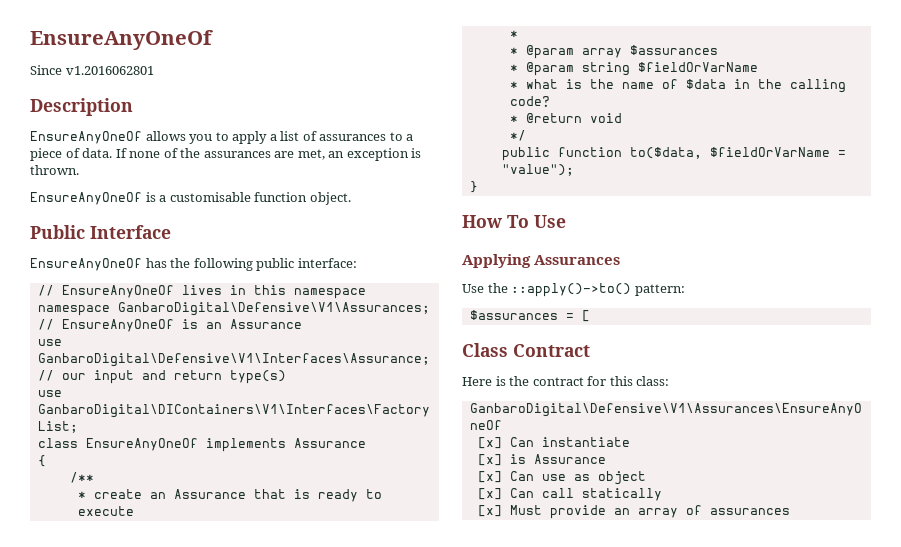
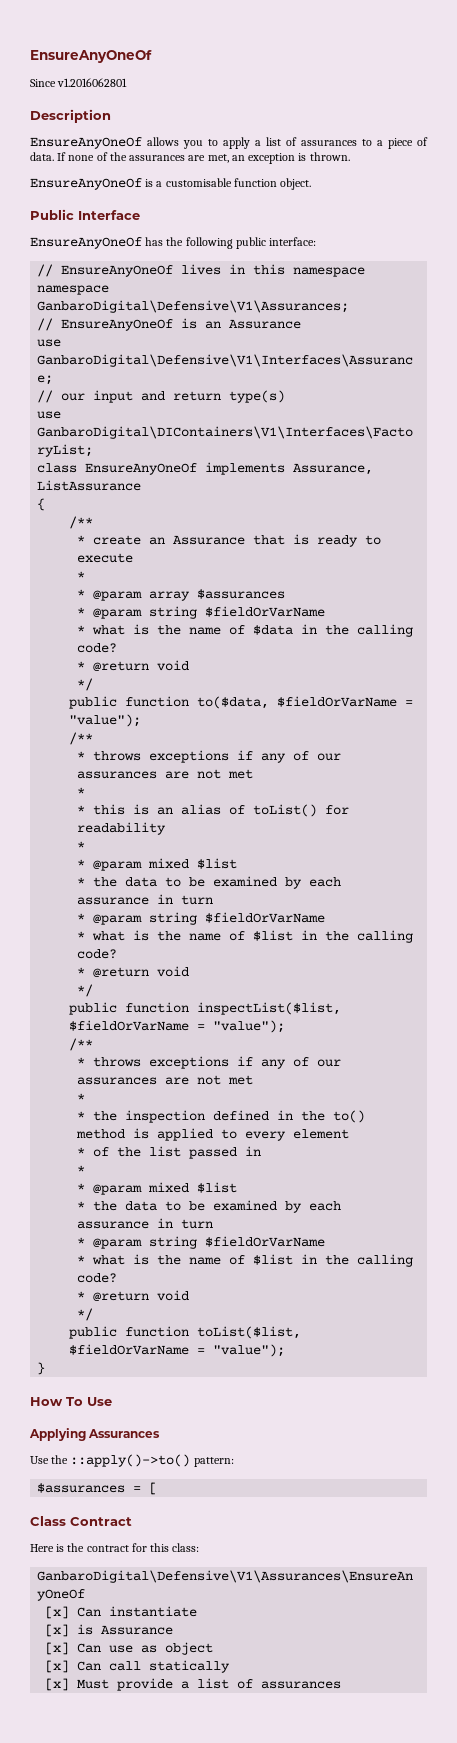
[293,438,366,448] Assurance -> [293,463,374,475] [37,480,142,491] Assurance, ListAssurance
(574, 170) none -> [69,732,94,745] [77,750,342,763] [77,769,254,779] [77,787,86,796] [77,804,350,817] [77,822,167,835] [77,841,86,850] [77,858,238,871] [77,876,342,889] [77,894,214,905] [77,912,326,925] [77,930,414,943] [77,949,118,959] [77,966,190,978] [77,984,94,997] [69,1002,342,1015] [69,1020,286,1033] [69,1038,94,1051] [77,1056,342,1069] [77,1075,254,1085] [77,1093,86,1102] [77,1110,366,1123] [76,1128,350,1141] [77,1146,262,1159] [77,1165,86,1174] [77,1182,238,1195] [77,1200,342,1213] [77,1218,214,1229] [77,1236,326,1249] [77,1254,414,1267] [77,1273,118,1283] [77,1290,190,1302] [77,1308,94,1321] [69,1326,302,1339] [69,1344,286,1357] // /** // * throws exceptions if any of our assurances are not met // * // * this is an alias of toList() for readability // * // * @param mixed $list // * the data to be examined by each assurance in turn // * @param string $fieldOrVarName // * what is the name of $list in the calling code? // * @return void // */ // public function inspectList($list, $fieldOrVarName = "value"); // /** // * throws exceptions if any of our assurances are not met // * // * the inspection defined in the to() method is applied to every element // * of the list passed in // * // * @param mixed $list // * the data to be examined by each assurance in turn // * @param string $fieldOrVarName // * what is the name of $list in the calling code? // * @return void // */ // public function toList($list, $fieldOrVarName = "value");
[613,508,678,518] an array -> [181,1678,230,1689] a list

